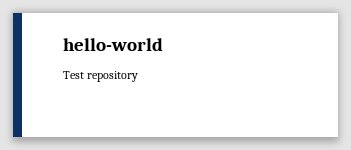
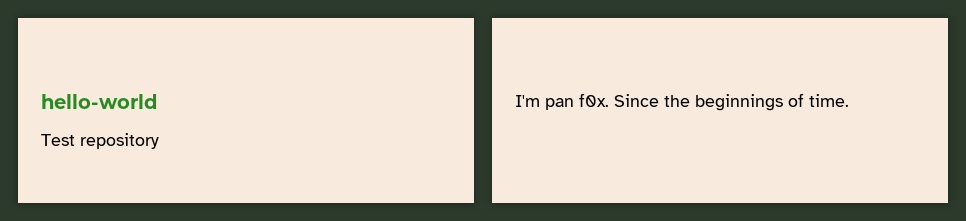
(139, 76) none -> [515,93,849,111] // I'm pan f0x. Since the beginnings of time.

